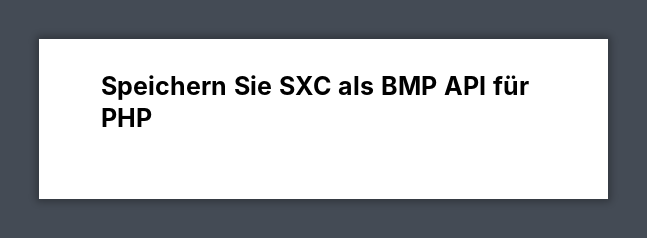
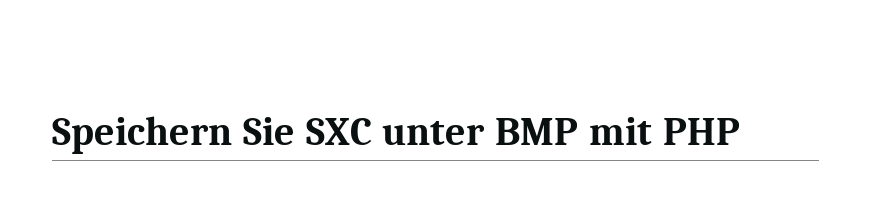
[338,75,529,95] als BMP API für -> [382,117,652,145] unter BMP mit

